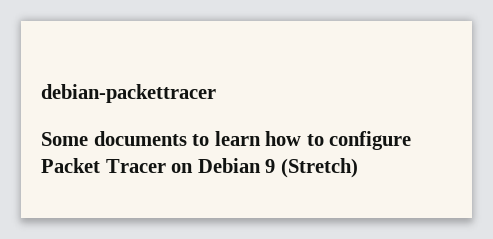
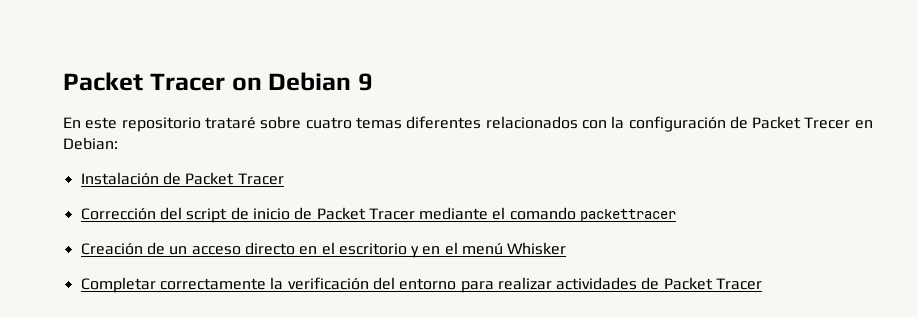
[41,84,216,103] [41,131,412,150] debian-packettracer // Some documents to learn how to configure -> (63, 81) none
[280,158,358,178] (Stretch) -> [63,116,873,132] [63,137,118,150] [80,172,284,185] [80,207,677,223] [80,242,567,258] [80,277,763,293] // En este repositorio trataré sobre cuatro temas diferentes relacionados con la configuración de Packet Trecer en Debian: // Instalación de Packet Tracer // Corrección del script de inicio de Packet Tracer mediante el comando packettracer // Creación de un acceso directo en el escritorio y en el menú Whisker // Completar correctamente la verificación del entorno para realizar actividades de Packet Tracer

